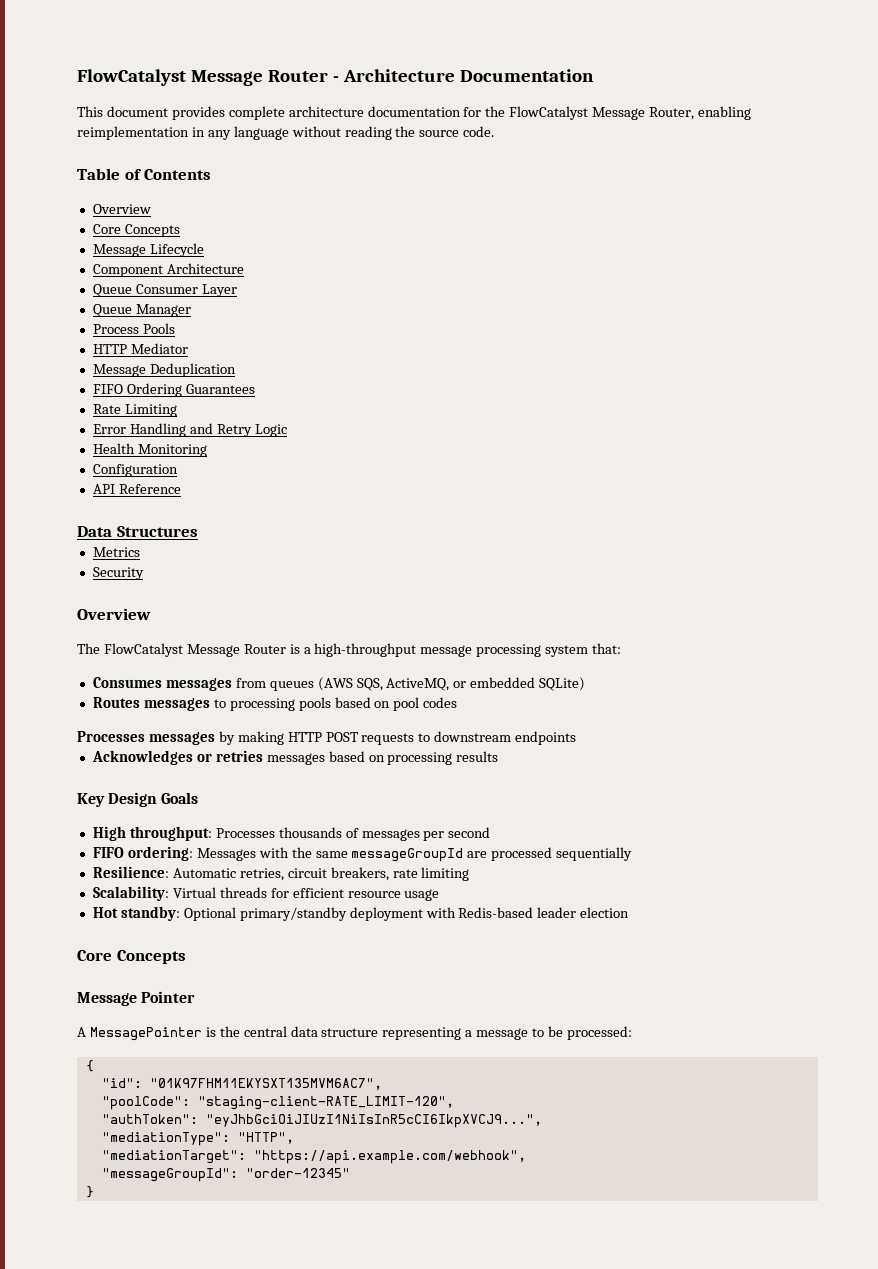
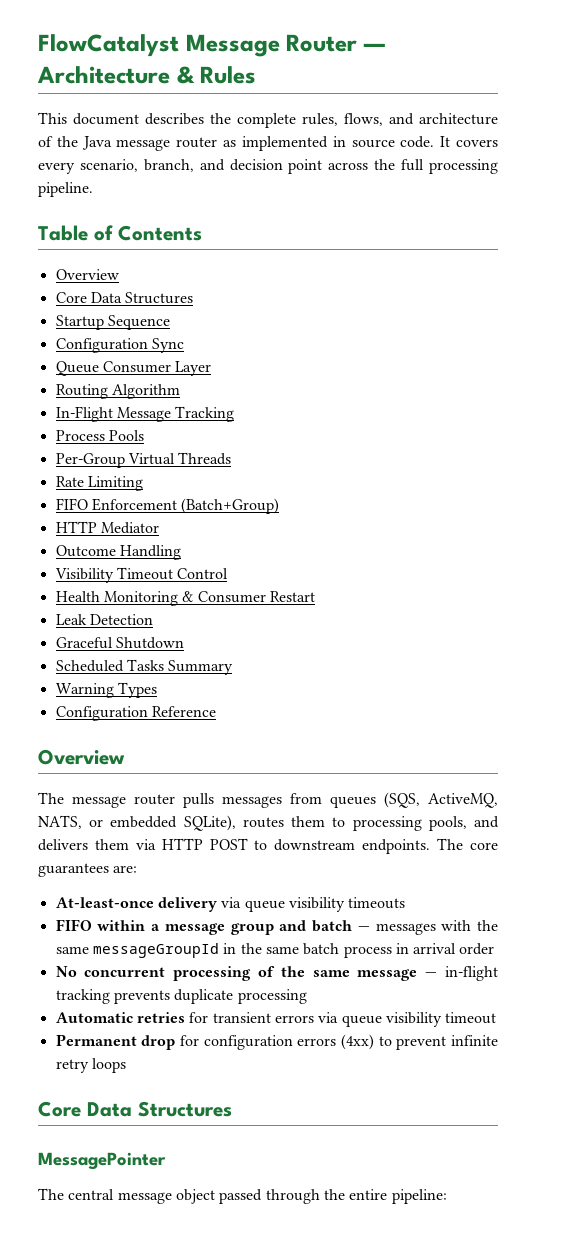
[77,69,594,86] [77,106,752,120] [77,126,495,140] FlowCatalyst Message Router - Architecture Documentation // This document provides complete architecture documentation for the FlowCatalyst Message Router, enabling reimplementation in any language without reading the source code. -> [38,34,385,57] [37,66,257,84] [38,112,498,128] [38,136,498,151] [38,159,499,174] [38,182,93,197] FlowCatalyst Message Router — Architecture & Rules // This document describes the complete rules, flows, and architecture of the Java message router as implemented in source code. It covers every scenario, branch, and decision point across the full processing pipeline.
[124,224,180,237] [92,243,204,257] [92,263,244,277] [92,284,237,297] [92,304,191,317] [92,323,175,334] [92,343,188,354] [92,363,236,377] [92,383,255,397] [92,404,177,417] [92,423,287,437] [92,443,207,457] [92,464,178,477] [92,484,115,494] Concepts // Message Lifecycle // Component Architecture // Queue Consumer Layer // Queue Manager // Process Pools // HTTP Mediator // Message Deduplication // FIFO Ordering Guarantees // Rate Limiting // Error Handling and Retry Logic // Health Monitoring // Configuration // API -> [90,292,194,304] [55,315,170,330] [55,338,184,353] [55,361,212,376] [55,384,180,399] [55,406,235,422] [55,430,144,441] [55,452,232,468] [55,476,143,491] [55,498,280,514] [55,521,159,534] [55,545,181,560] [54,567,229,583] [55,591,315,606] [55,614,153,625] [55,637,184,649] [55,659,234,675] [55,682,157,698] [55,706,148,721] Data Structures // Startup Sequence // Configuration Sync // Queue Consumer Layer // Routing Algorithm // In-Flight Message Tracking // Process Pools // Per-Group Virtual Threads // Rate Limiting // FIFO Enforcement (Batch+Group) // HTTP Mediator // Outcome Handling // Visibility Timeout Control // Health Monitoring & Consumer Restart // Leak Detection // Graceful Shutdown // Scheduled Tasks Summary // Warning Types // Configuration
[77,526,198,537] [92,547,140,557] [92,567,144,580] [77,608,151,620] [77,643,622,657] [92,677,586,691] [92,697,458,711] [77,731,284,745] Data Structures // Metrics // Security // Overview // The FlowCatalyst Message Router is a high-throughput message processing system that: // Consumes messages from queues (AWS SQS, ActiveMQ, or embedded SQLite) // Routes messages to processing pools based on pool codes // Processes messages by making -> [38,749,125,765] [38,792,498,808] [38,815,500,831] [38,839,156,851] Overview // The message router pulls messages from queues (SQS, ActiveMQ, NATS, or embedded SQLite), routes them to processing pools, and delivers them via
[361,733,415,745] requests -> (248, 844) none
[515,731,577,745] [91,750,499,765] [77,792,199,807] [92,826,491,841] [92,846,633,862] [92,866,470,881] [92,886,440,901] [92,906,630,921] [77,950,186,964] [77,991,196,1006] [77,1026,632,1041] [85,1060,94,1072] [101,1078,382,1090] [101,1096,454,1110] [101,1114,542,1128] [101,1132,294,1146] [101,1150,526,1164] [101,1168,350,1182] [85,1186,94,1198] endpoints // Acknowledges or retries messages based on processing results // Key Design Goals // High throughput: Processes thousands of messages per second // FIFO ordering: Messages with the same messageGroupId are processed sequentially // Resilience: Automatic retries, circuit breakers, rate limiting // Scalability: Virtual threads for efficient resource usage // Hot standby: Optional primary/standby deployment with Redis-based leader election // Core Concepts // Message Pointer // A MessagePointer is the central data structure representing a message to be processed: // { // "id": "01K97FHM11EKYSXT135MVM6AC7", // "poolCode": "staging-client-RATE_LIMIT-120", // "authToken": "eyJhbGciOiJIUzI1NiIsInR5cCI6IkpXVCJ9...", // "mediationType": "HTTP", // "mediationTarget": "https://api.example.com/webhook", // "messageGroupId": "order-12345" // } -> [362,838,499,854] [38,863,138,877] [55,897,406,912] [55,919,499,935] [55,943,495,958] [55,966,499,981] [55,989,307,1004] [55,1012,497,1027] [55,1034,499,1050] [55,1058,126,1073] [38,1101,232,1117] [38,1152,166,1170] [38,1188,447,1204] endpoints. The core guarantees are: // At-least-once delivery via queue visibility timeouts // FIFO within a message group and batch — messages with the same messageGroupId in the same batch process in arrival order // No concurrent processing of the same message — in-flight tracking prevents duplicate processing // Automatic retries for transient errors via queue visibility timeout // Permanent drop for configuration errors (4xx) to prevent infinite retry loops // Core Data Structures // MessagePointer // The central message object passed through the entire pipeline:

